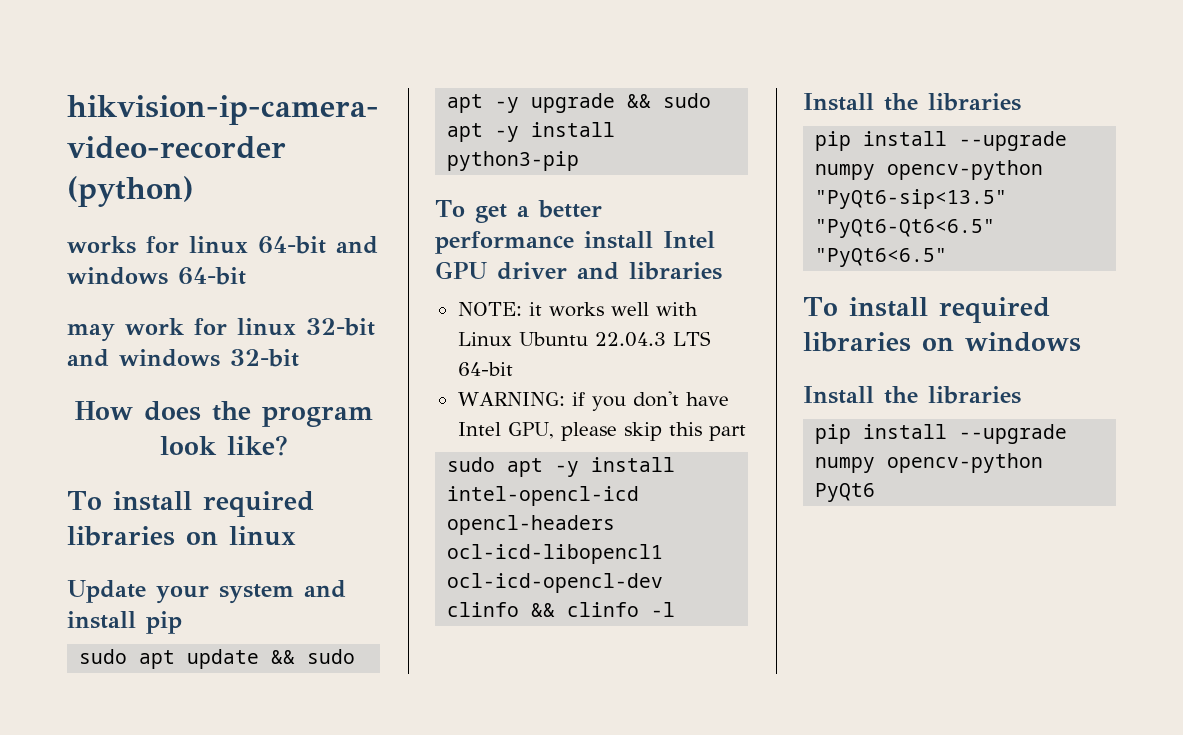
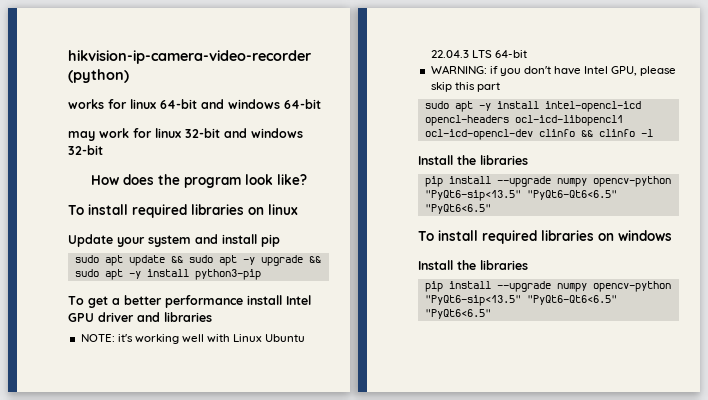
[528,302,604,317] it works -> [117,334,179,344] it's working
[815,483,876,502] PyQt6 -> [424,295,617,306] [424,309,491,319] "PyQt6-sip<13.5" "PyQt6-Qt6<6.5" "PyQt6<6.5"

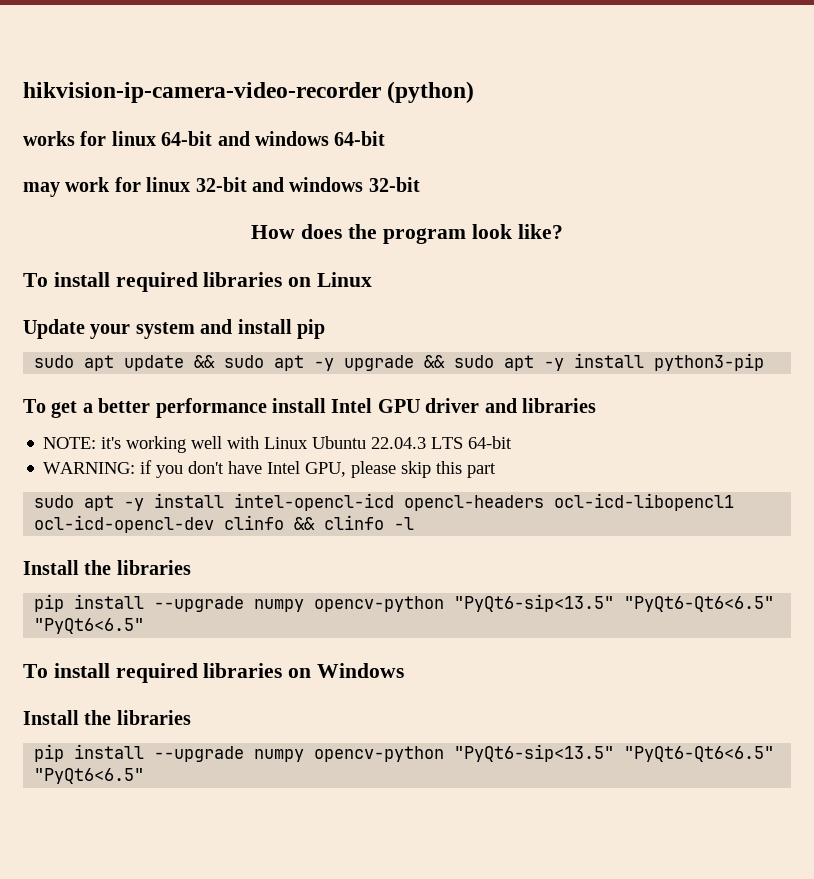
[268,204,298,215] linux -> [317,272,373,287] Linux
[618,230,672,241] windows -> [317,663,405,678] Windows

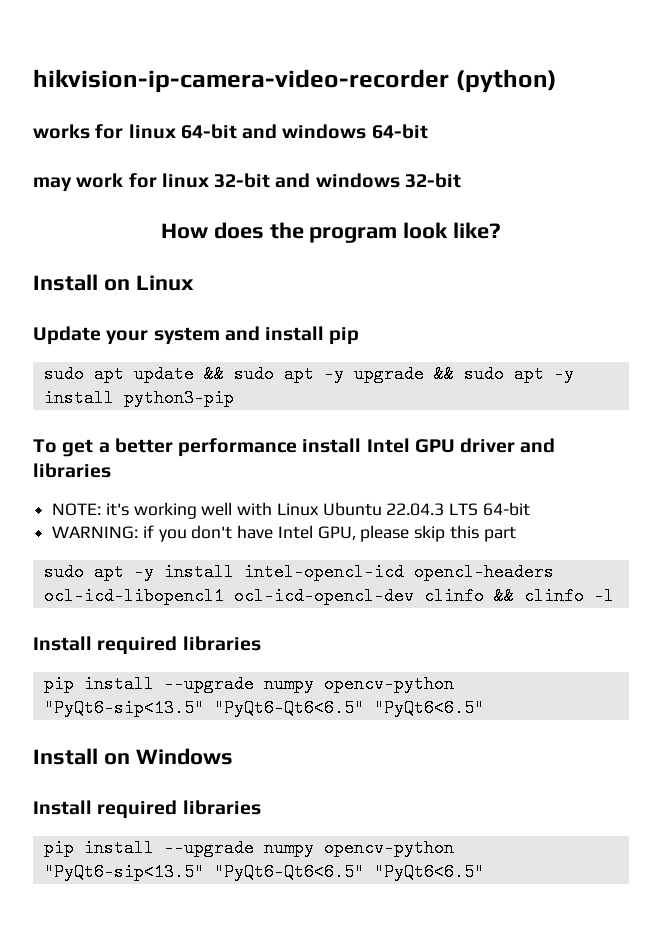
[23,272,283,292] To install required libraries -> [33,274,98,291] Install
[84,560,112,575] the -> [97,636,178,655] required
[23,663,283,683] To install required libraries -> [33,748,98,765] Install
[84,710,112,725] the -> [97,800,178,819] required

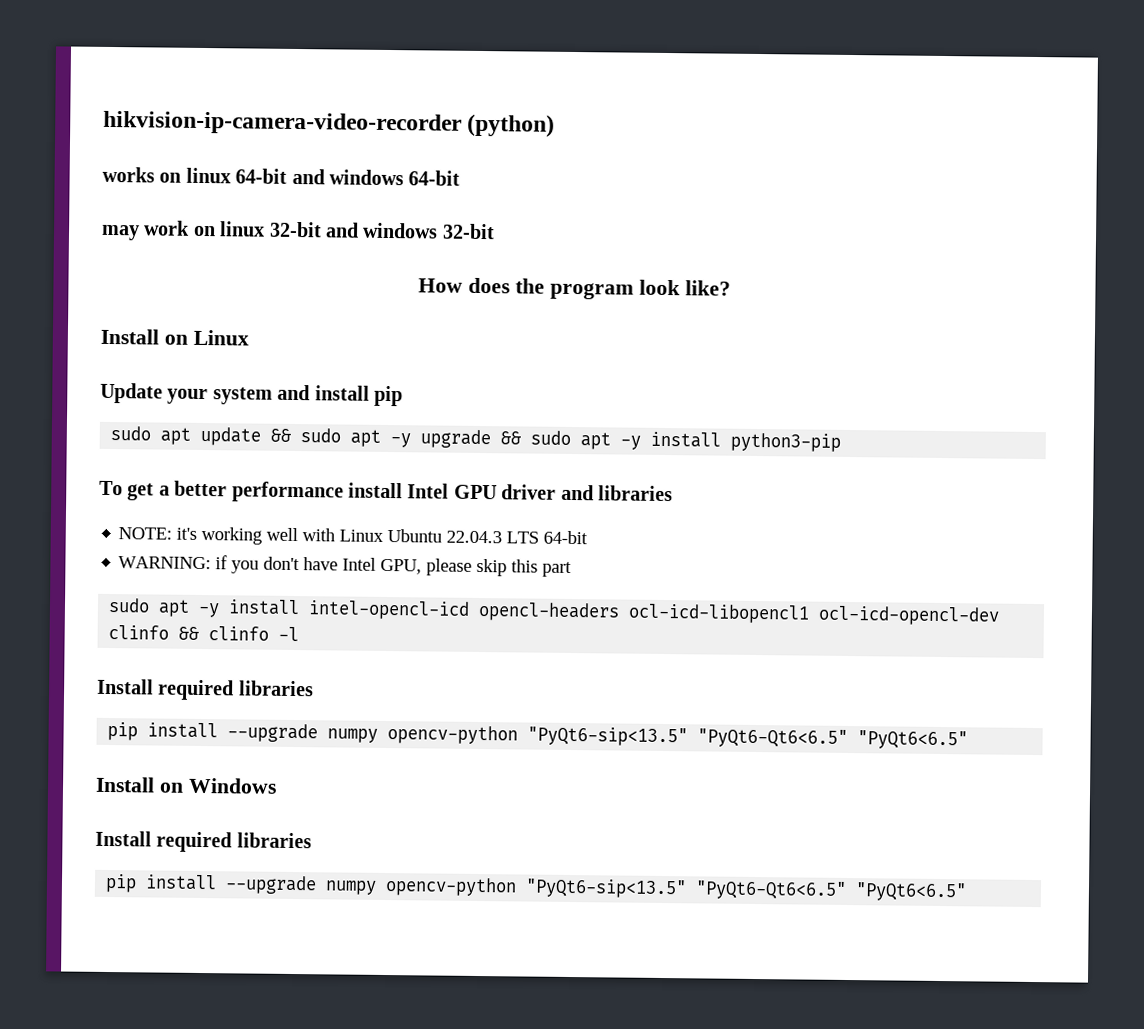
[95,124,124,139] for -> [159,172,182,183] on
[128,173,157,188] for -> [192,225,216,237] on

